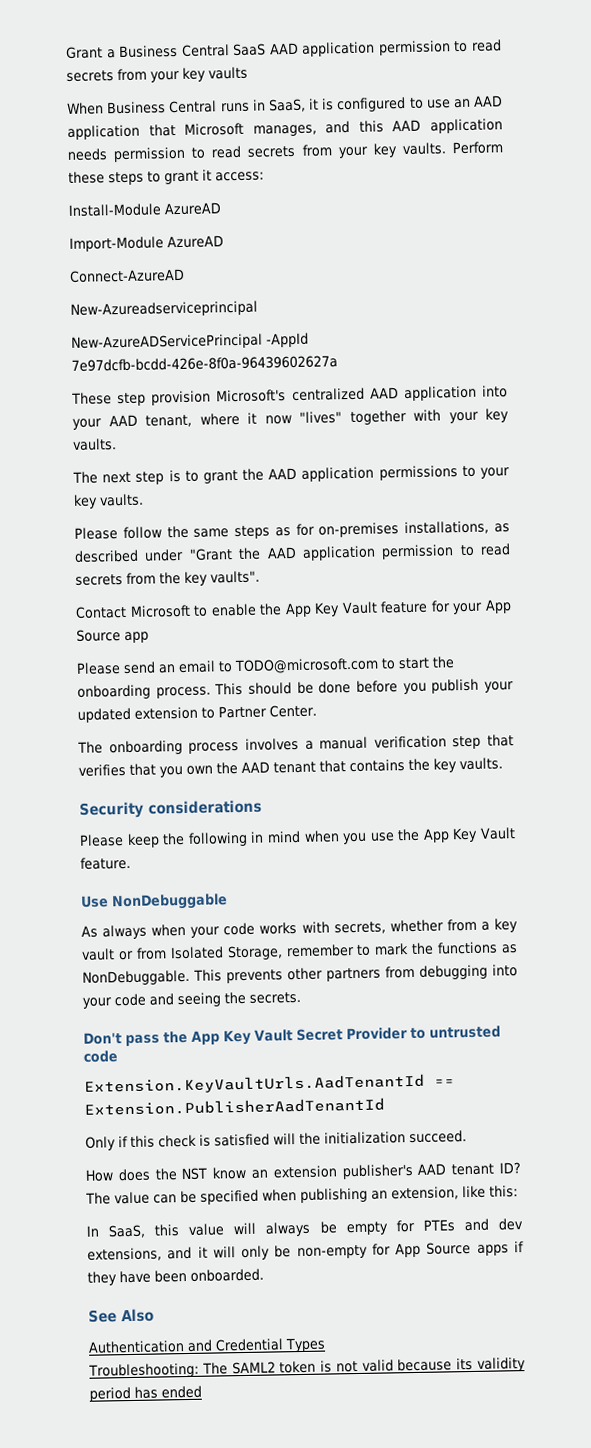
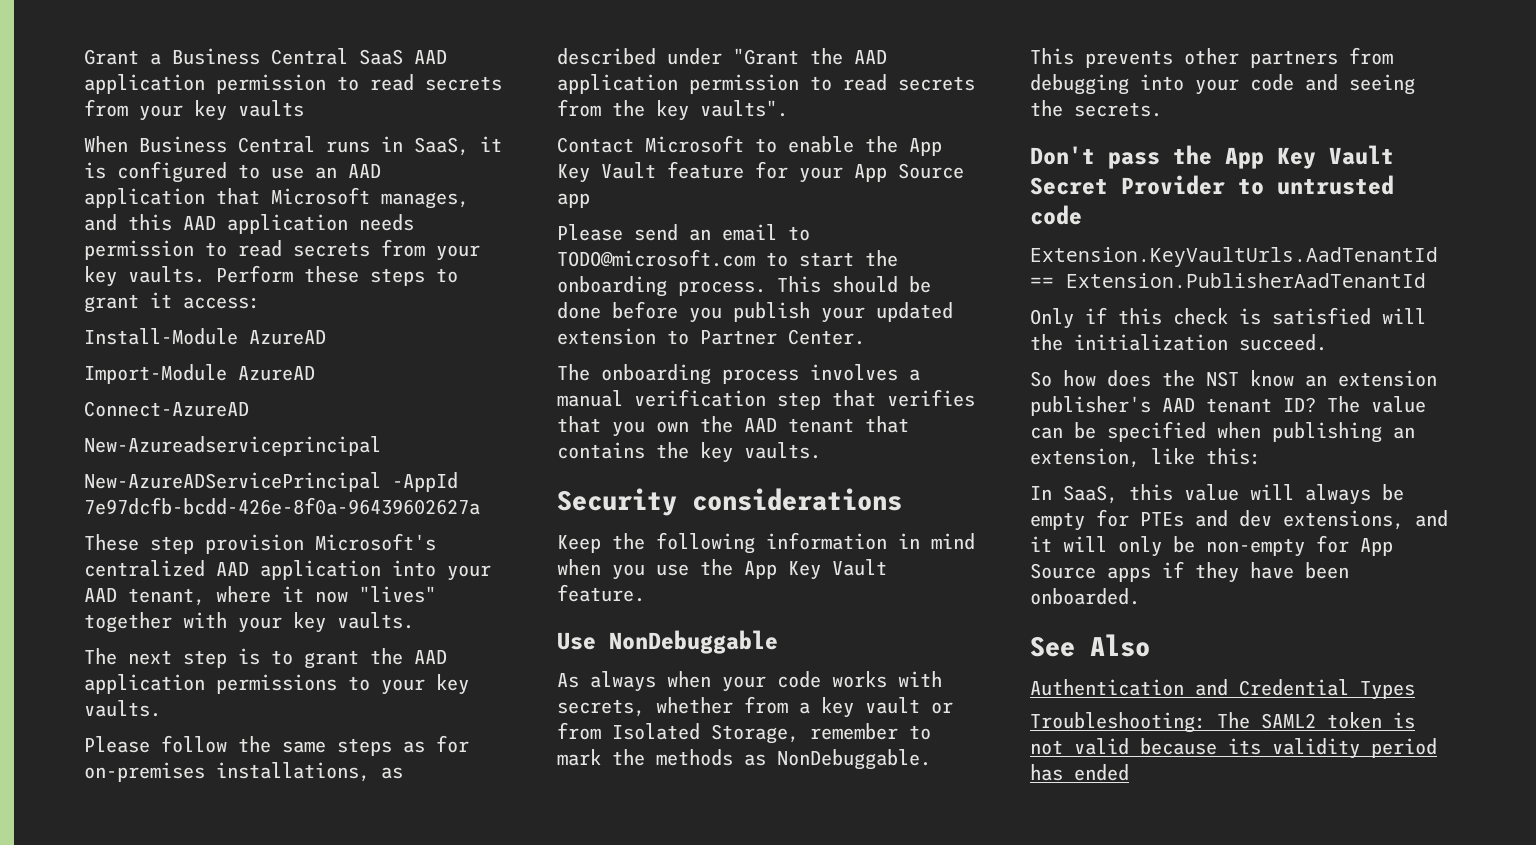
[79,833,160,848] Please keep -> [557,535,601,553] Keep
(248, 839) none -> [766,532,887,550] information
[437,941,499,955] functions -> [656,749,733,766] methods
[85,1169,114,1182] How -> [1030,370,1096,387] So how

